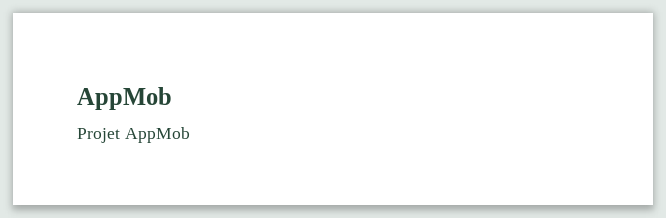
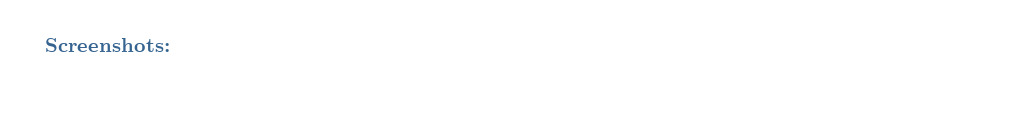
[77,87,172,110] [77,127,190,143] AppMob // Projet AppMob -> [45,38,170,52] Screenshots:

